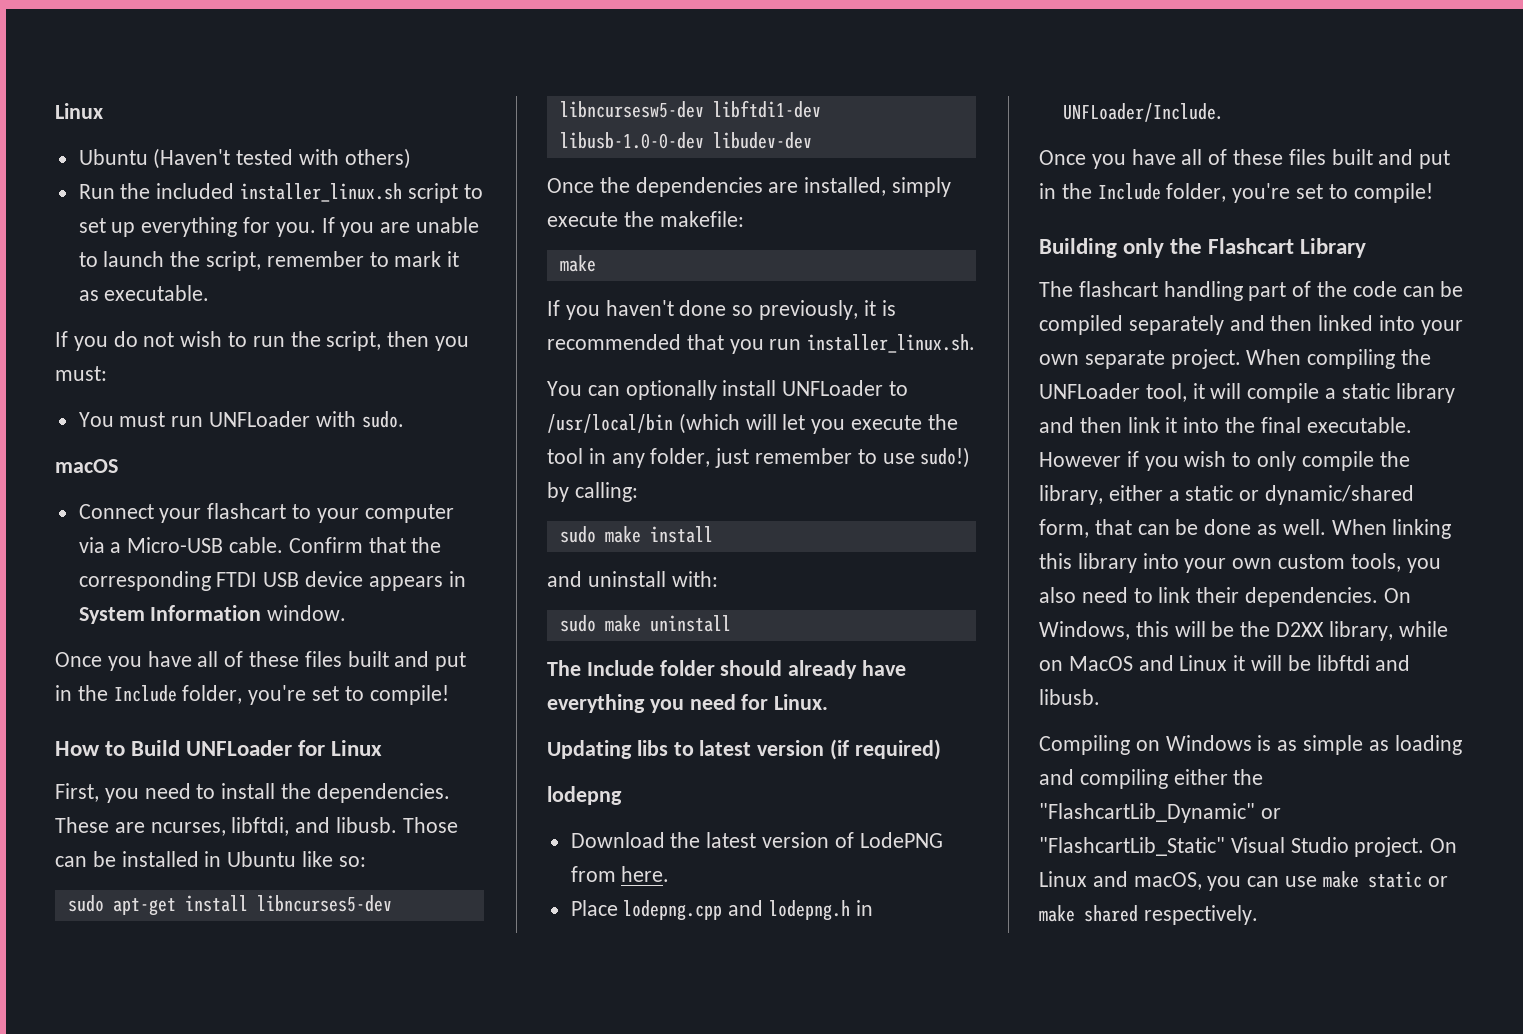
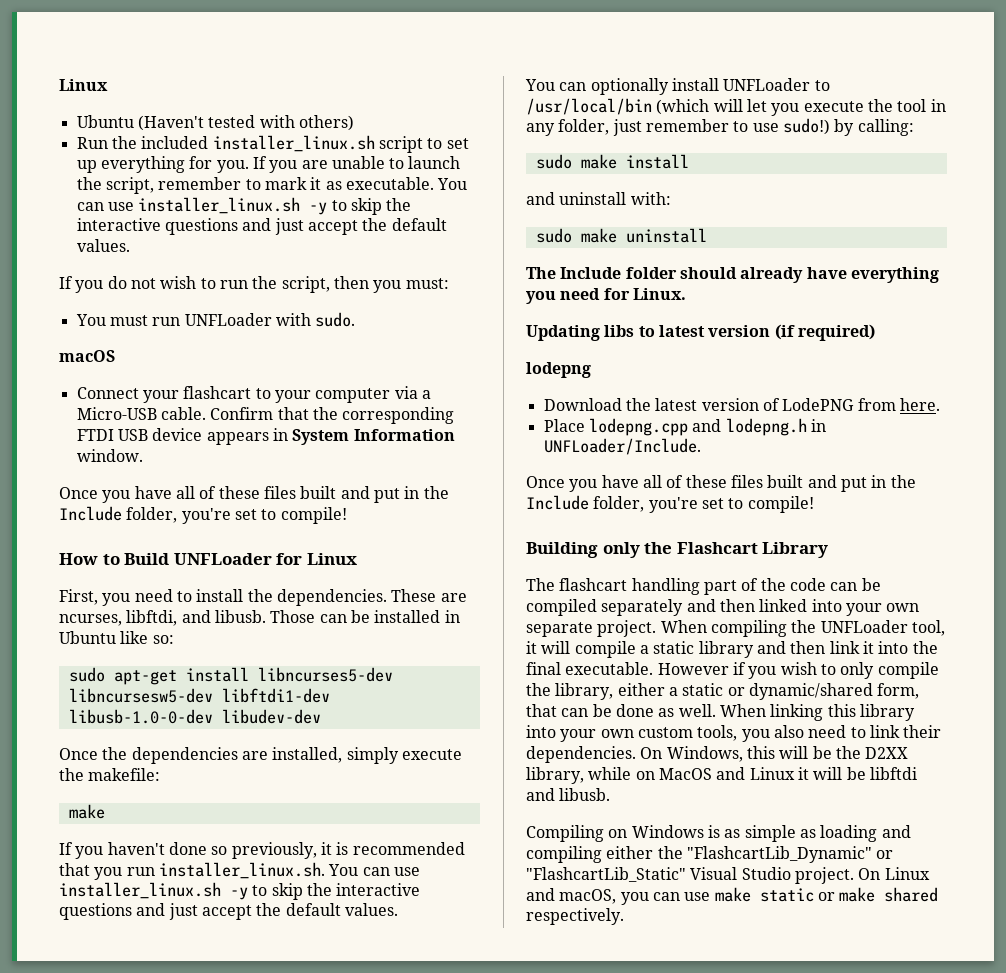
(210, 293) none -> [437,178,468,190] [76,197,412,215] [76,218,447,235] [76,239,130,252] You can use installer_linux.sh -y to skip the interactive questions and just accept the default values.
(976, 343) none -> [328,864,420,876] [59,882,421,900] [59,903,398,920] You can use installer_linux.sh -y to skip the interactive questions and just accept the default values.

